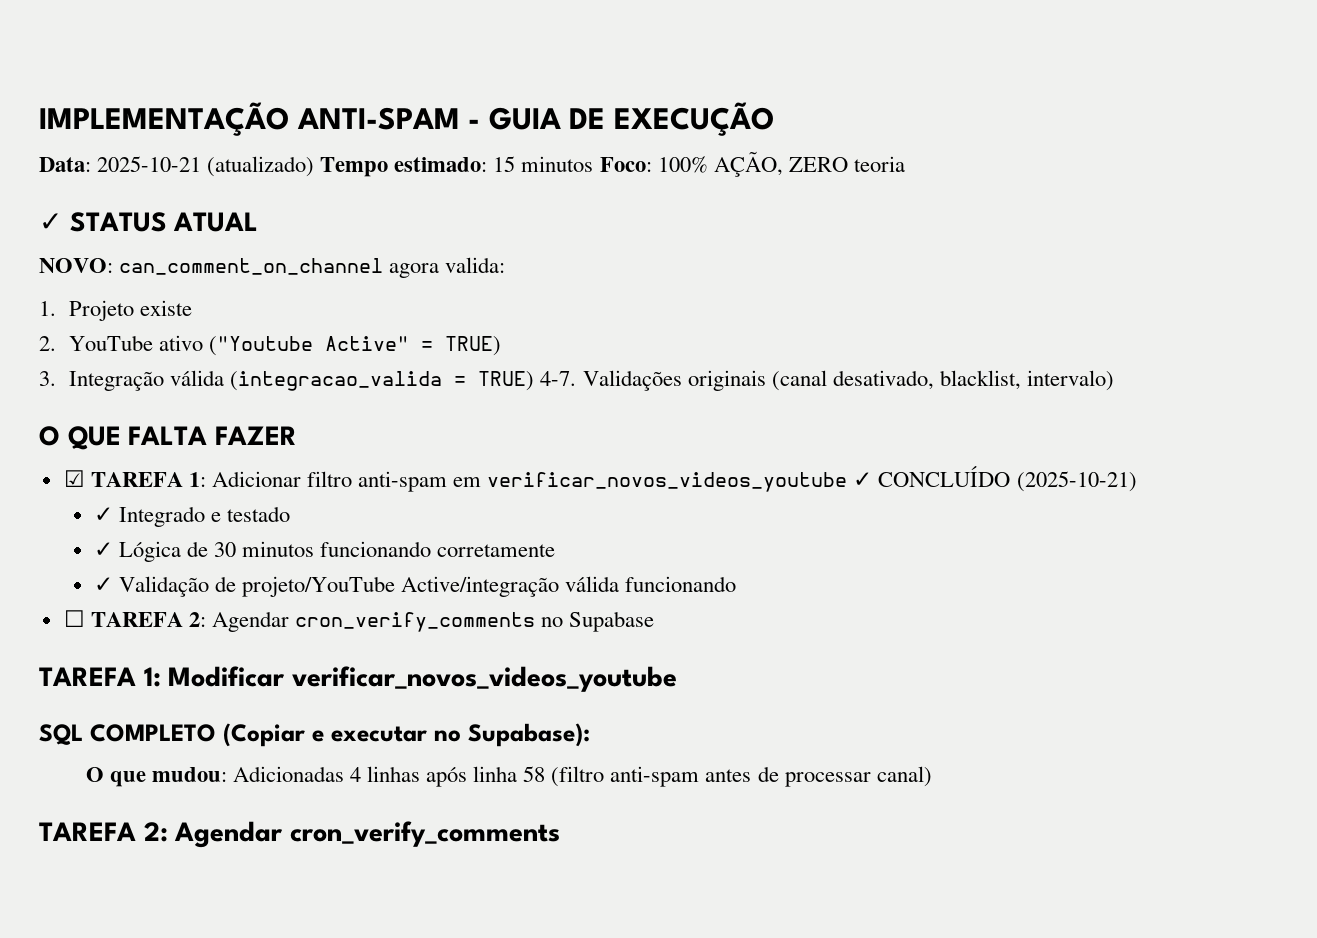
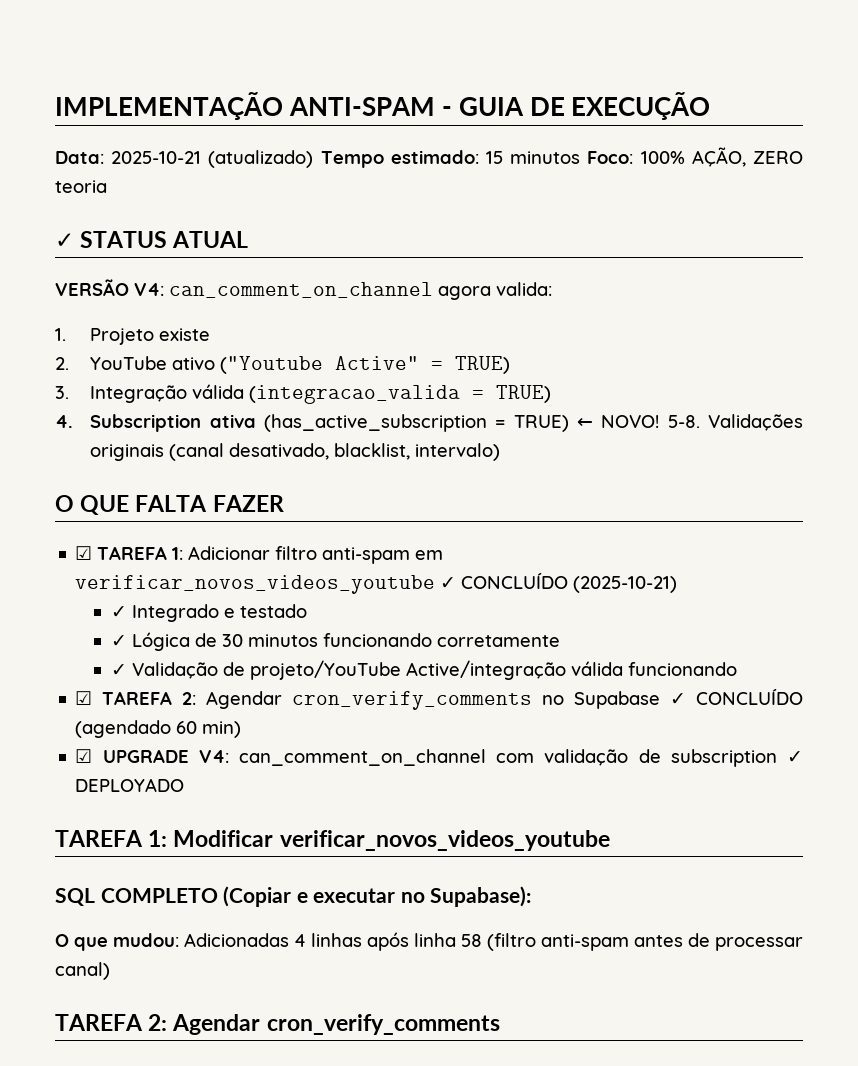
[39,258,113,273] NOVO: -> [55,279,164,296] VERSÃO V4:
[540,371,577,386] 4-7. -> [55,414,700,432] // 4. Subscription ativa (has_active_subscription = TRUE) ← NOVO! 5-8.
[63,610,85,627] ☐ -> [75,691,93,705] ☑
(655, 621) none -> [670,688,803,705] [75,720,242,738] [75,749,803,767] [75,778,185,792] ✓ CONCLUÍDO (agendado 60 min) // ☑ UPGRADE V4: can_comment_on_channel com validação de subscription ✓ DEPLOYADO

